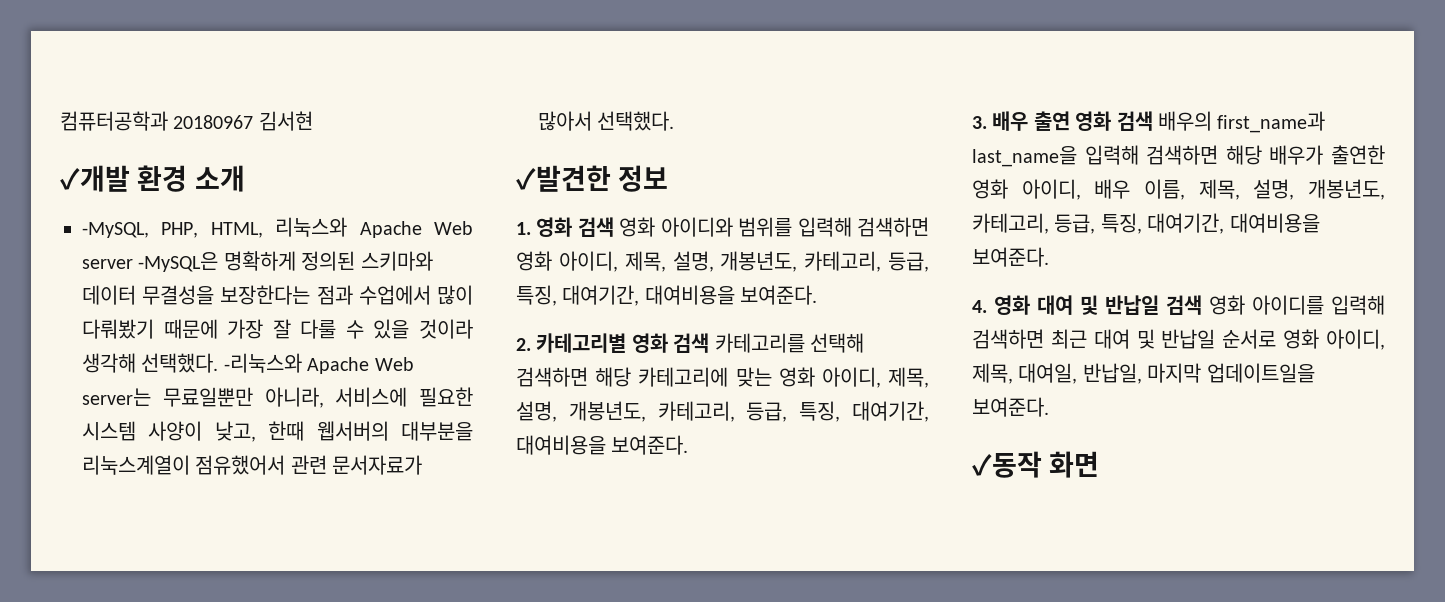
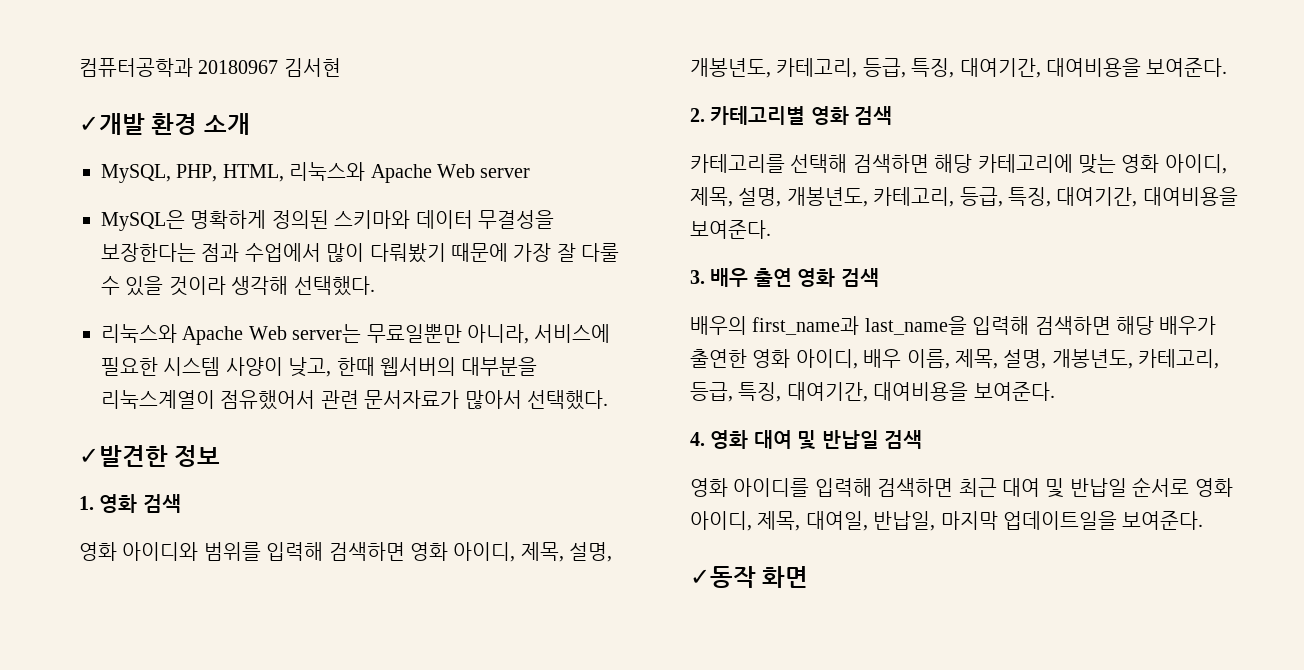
[82,222,149,238] -MySQL, -> [101,164,171,183] MySQL,
[138,252,219,272] -MySQL은 -> [101,210,185,231] // MySQL은
[223,353,302,373] -리눅스와 -> [101,324,177,343] // 리눅스와
(614, 227) none -> (181, 503) //
(710, 343) none -> (893, 115) //
(1153, 121) none -> (879, 277) //
(1202, 305) none -> (922, 439) //

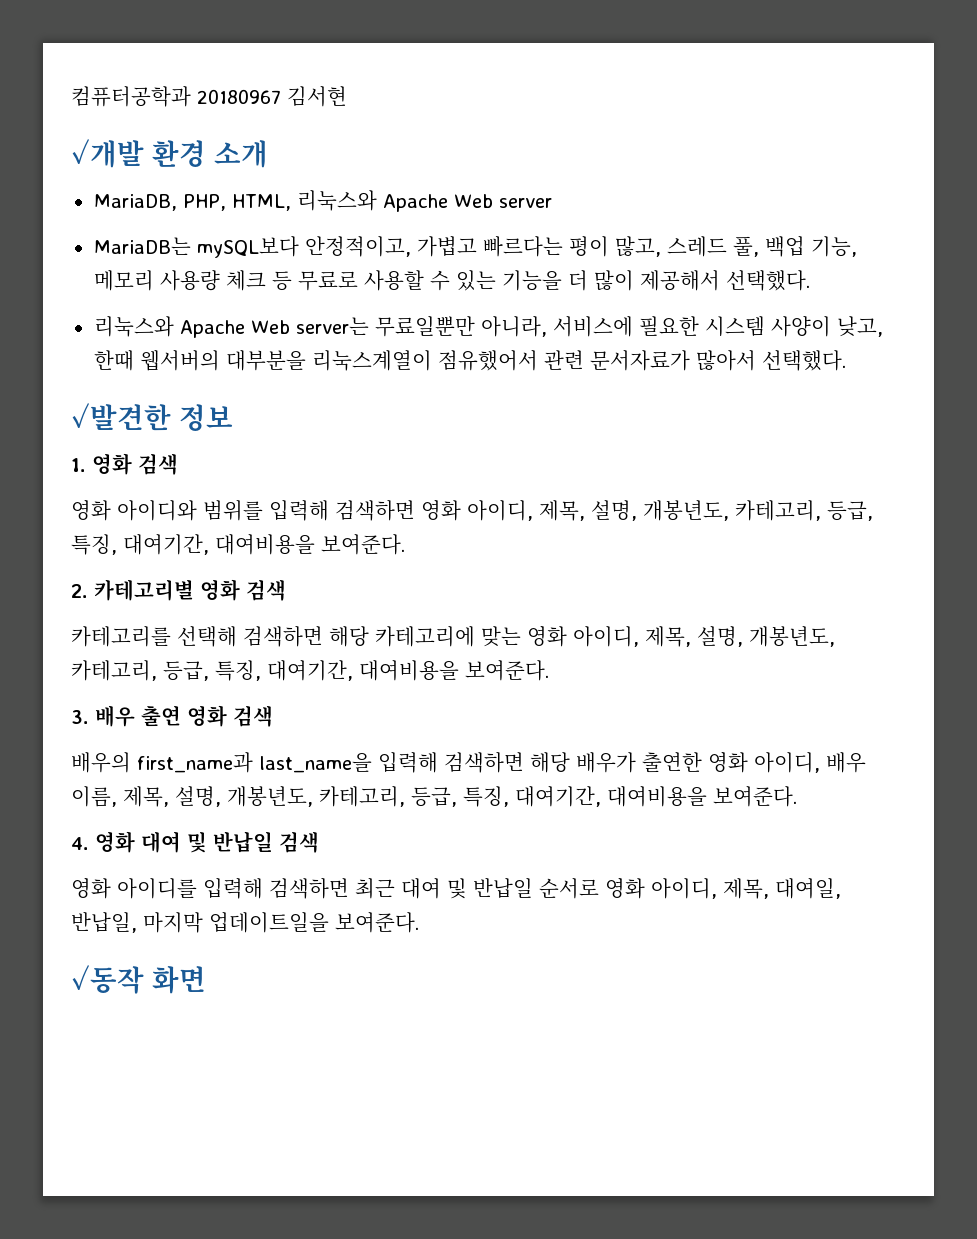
[101,164,171,183] MySQL, -> [93,194,177,211] MariaDB,
[101,210,554,231] [101,243,620,263] [101,276,289,296] MySQL은 명확하게 정의된 스키마와 데이터 무결성을 보장한다는 점과 수업에서 많이 다뤄봤기 때문에 가장 잘 다룰 수 있을 것이라 생각해 -> [93,236,857,258] [93,270,720,291] MariaDB는 mySQL보다 안정적이고, 가볍고 빠르다는 평이 많고, 스레드 풀, 백업 기능, 메모리 사용량 체크 등 무료로 사용할 수 있는 기능을 더 많이 제공해서

